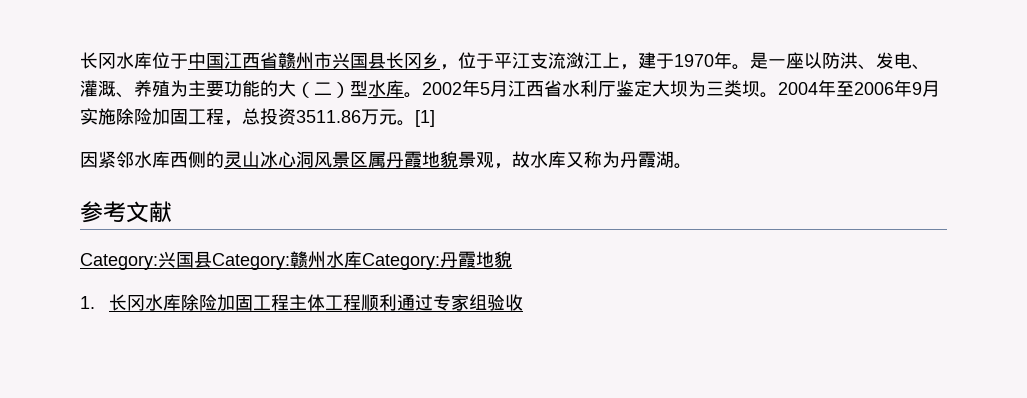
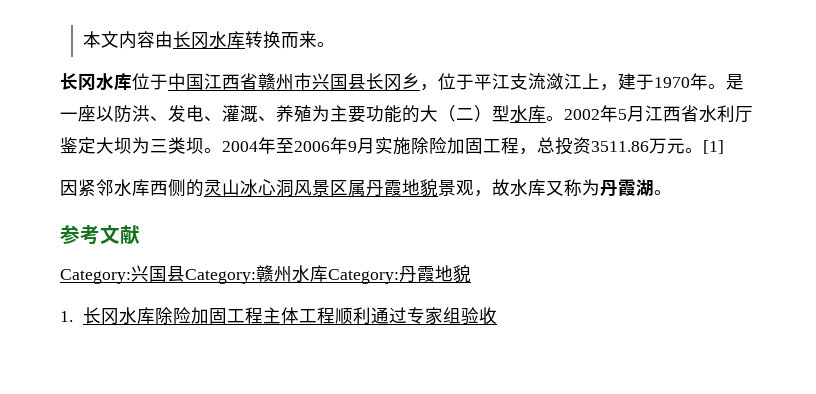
(80, 60) none -> [83,31,336,49] 本文内容由长冈水库转换而来。 //

